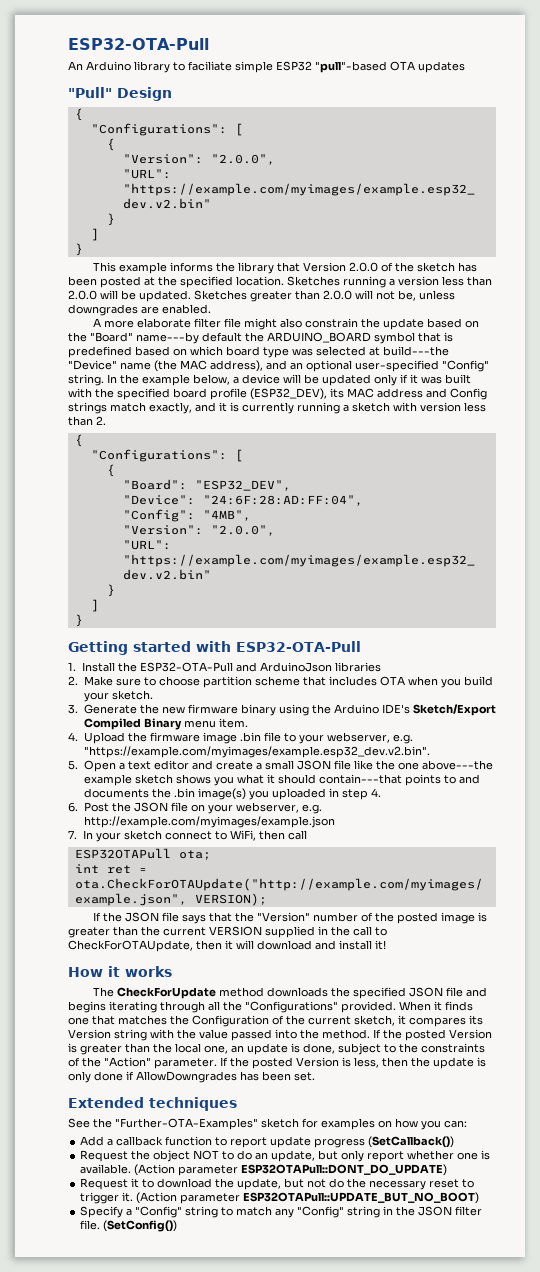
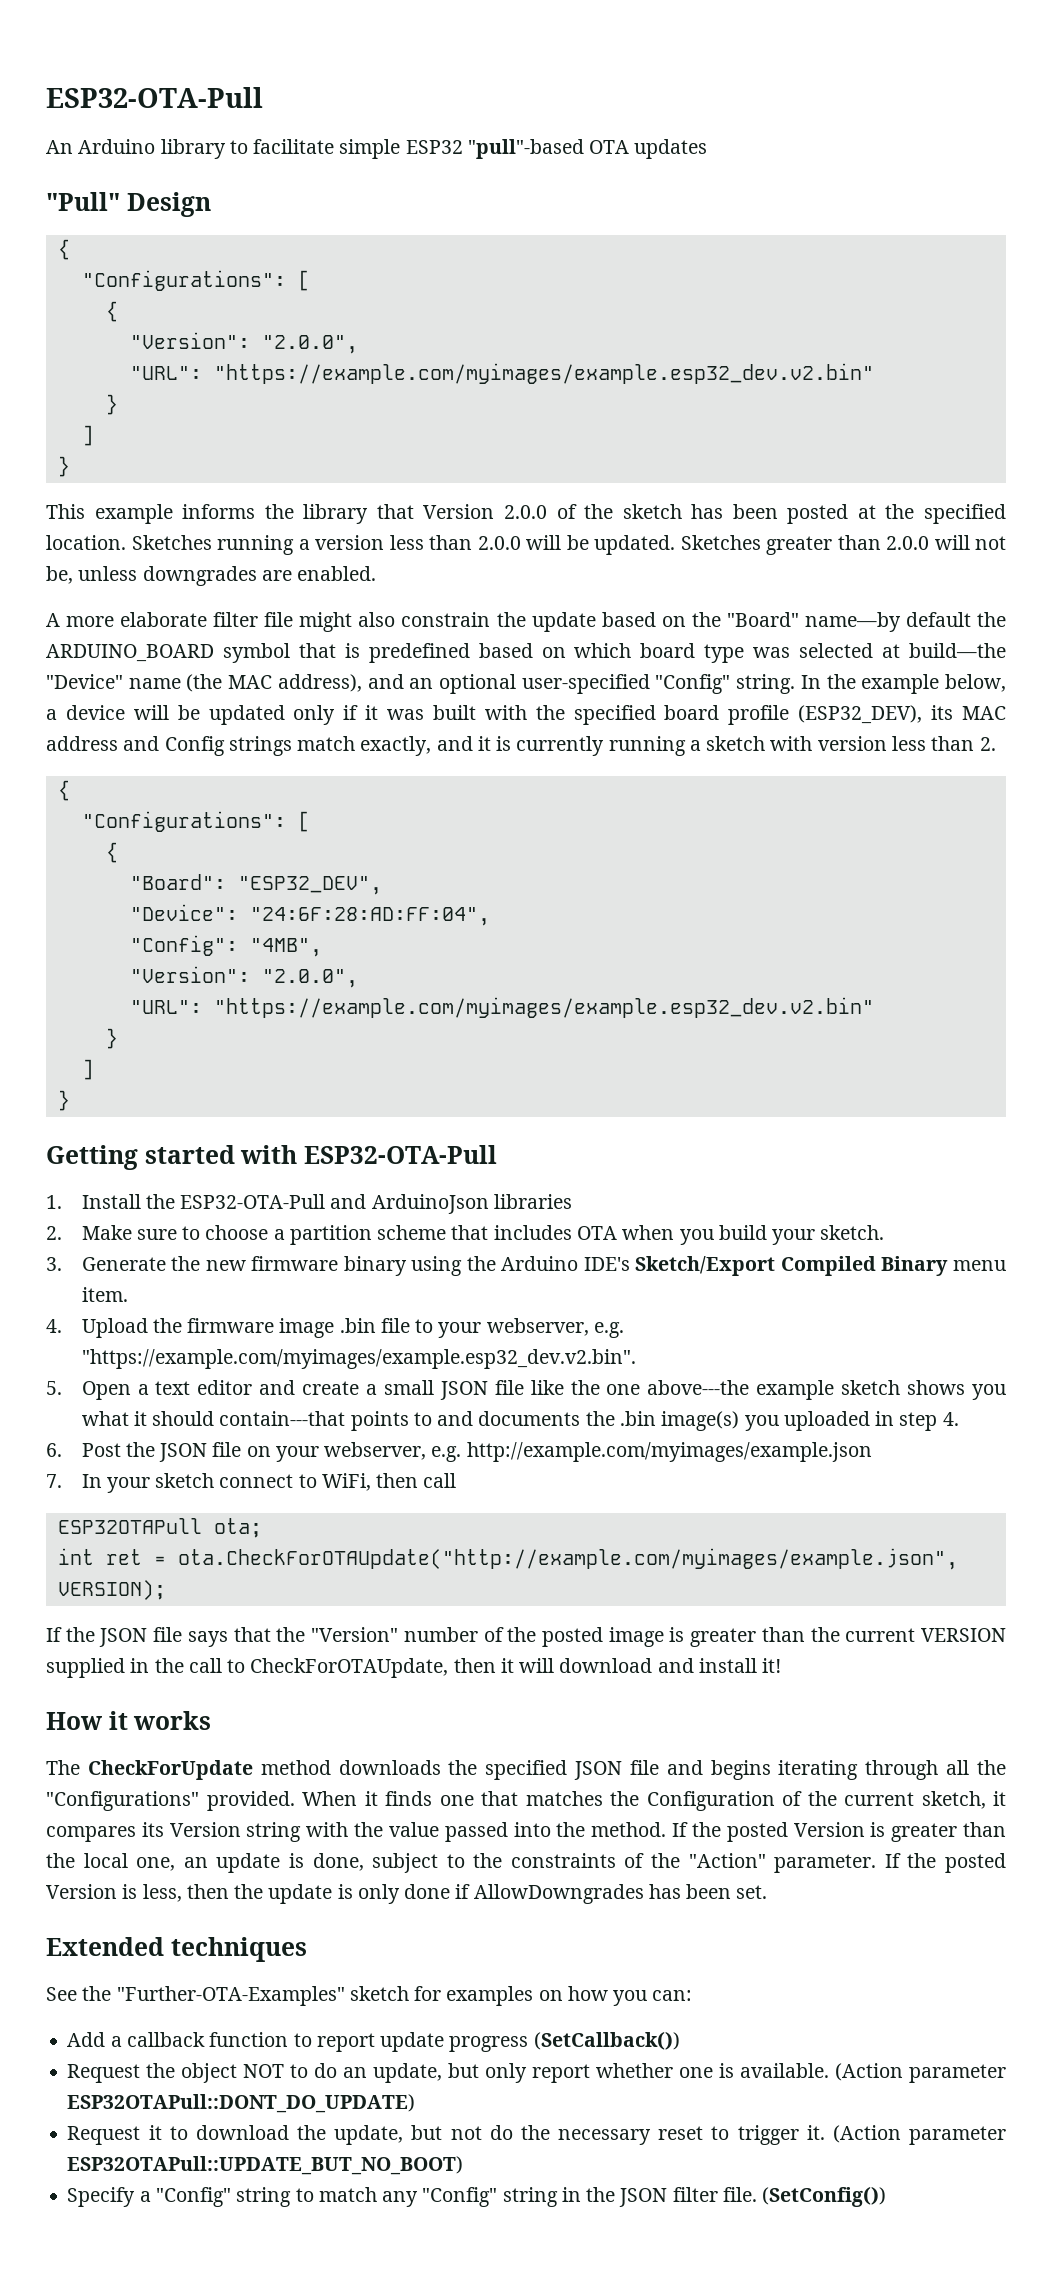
[188,61,232,71] faciliate -> [253,139,335,154] facilitate
[136,332,199,344] name---by -> [804,612,901,632] name—by
[383,346,449,356] build---the -> [908,643,1006,658] build—the
(200, 681) none -> [273,1229,285,1240] a

